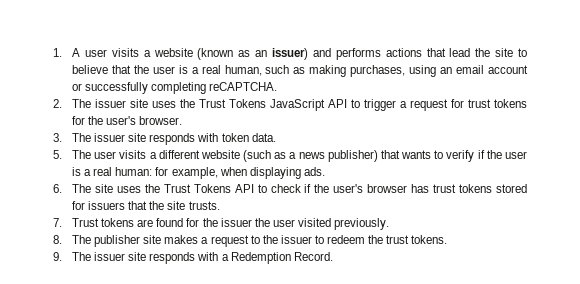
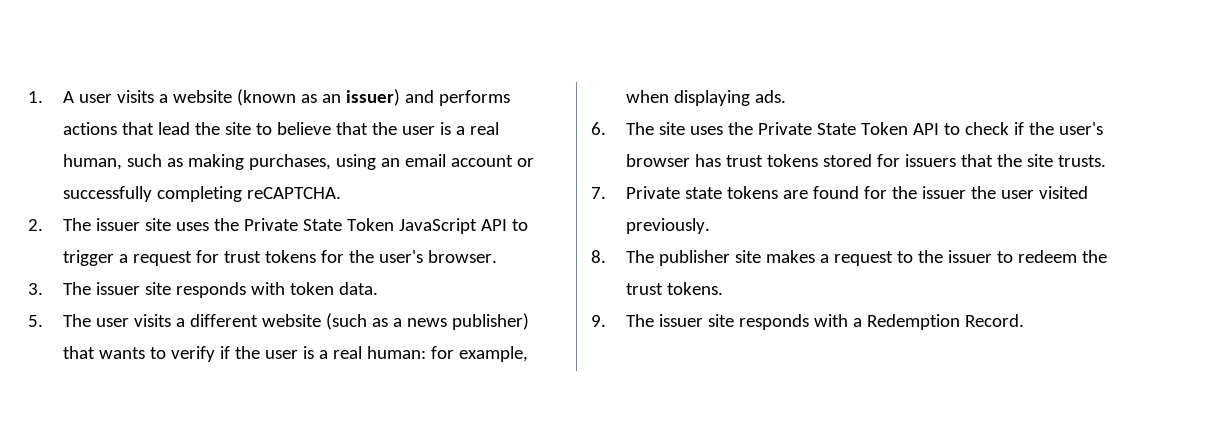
[198,99,266,108] Trust Tokens -> [243,218,394,231] Private State Token
[163,184,231,193] Trust Tokens -> [757,122,908,135] Private State Token
[71,218,99,227] Trust -> [625,186,722,199] Private state

